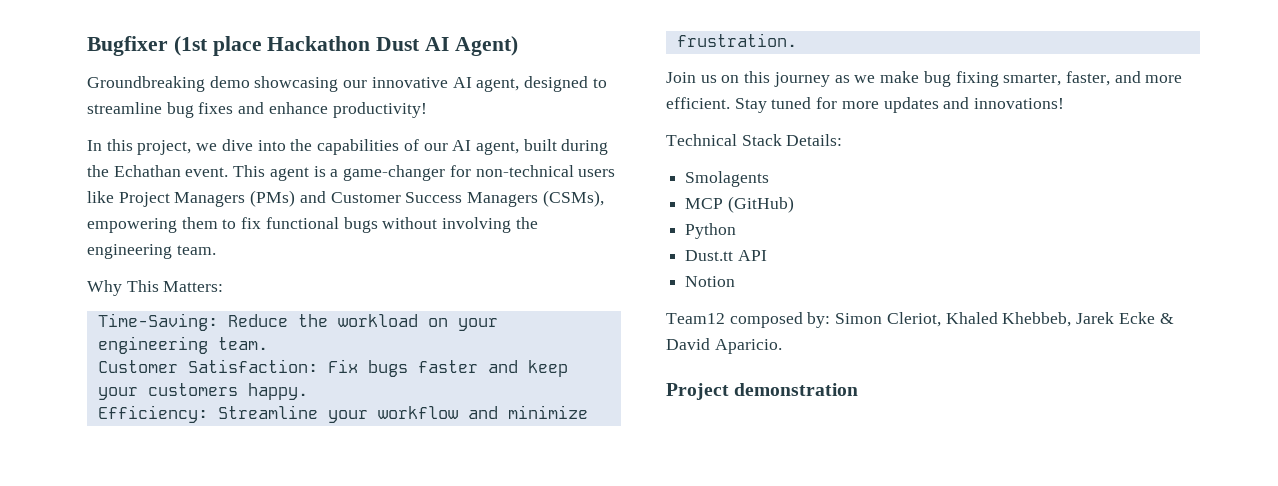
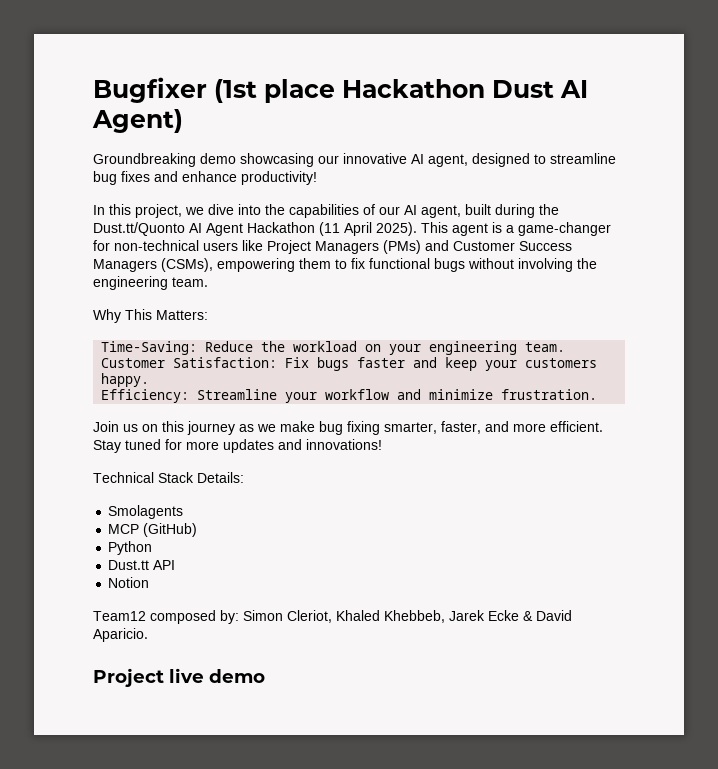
[113,165,229,177] Echathan event. -> [93,222,417,236] Dust.tt/Quonto AI Agent Hackathon (11 April 2025).
[734,383,859,396] demonstration -> [169,668,265,683] live demo

